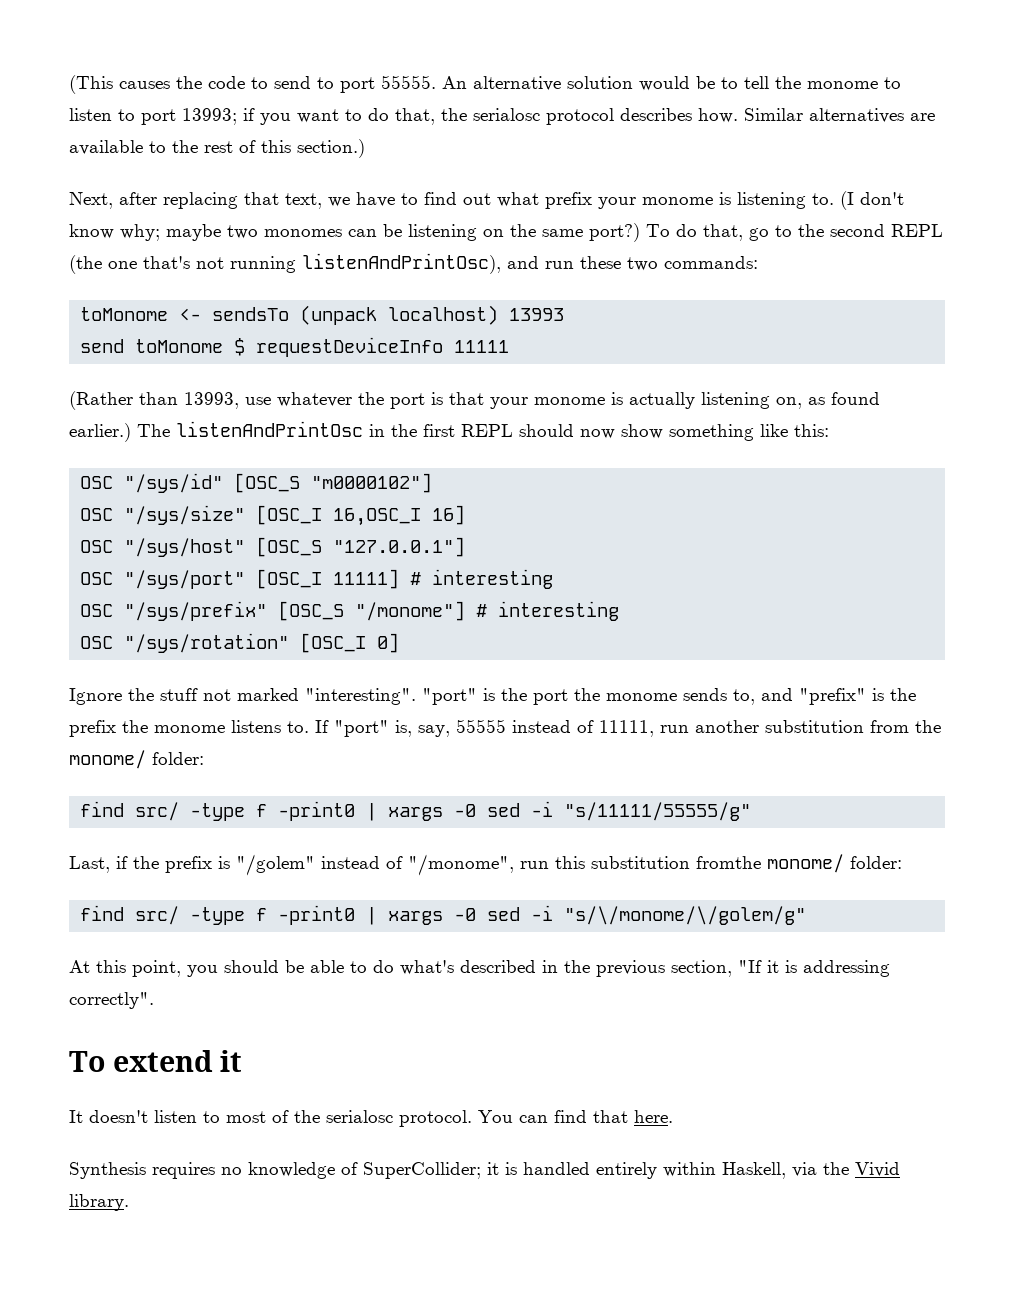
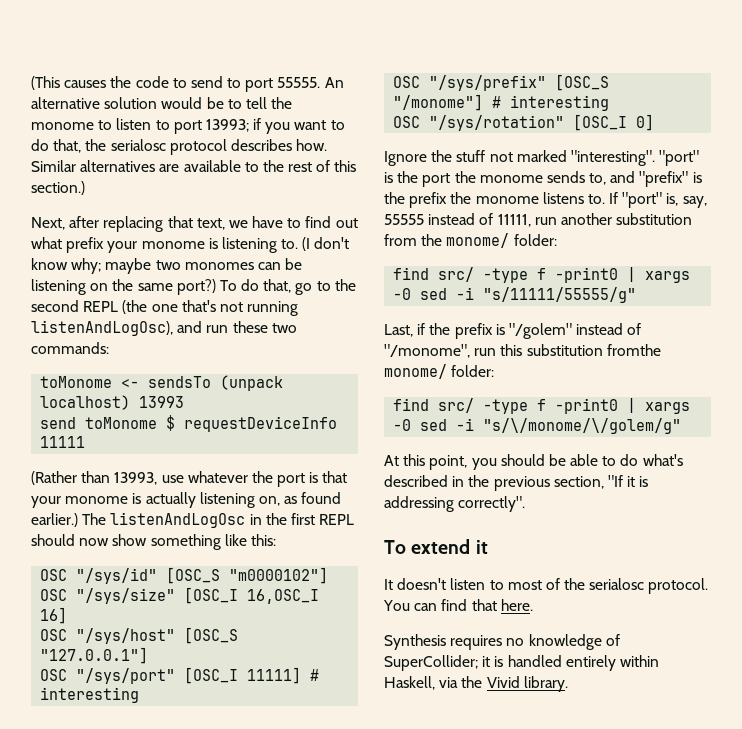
[302,253,501,274] listenAndPrintOsc), -> [31,320,173,336] listenAndLogOsc),
[176,421,363,437] listenAndPrintOsc -> [110,512,246,528] listenAndLogOsc

